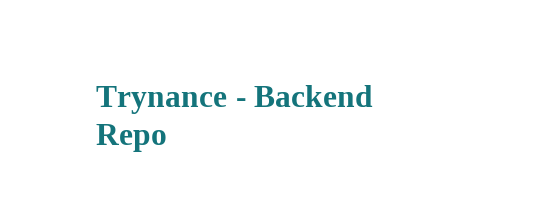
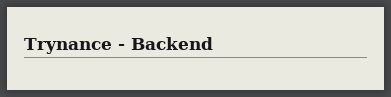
[96,124,167,152] Repo -> (213, 43) none

